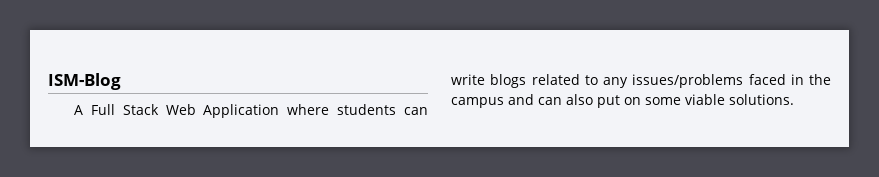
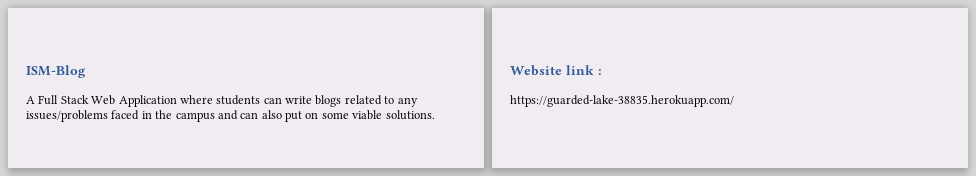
(794, 99) none -> [510,65,602,76] [510,95,734,107] // Website link : // https://guarded-lake-38835.herokuapp.com/

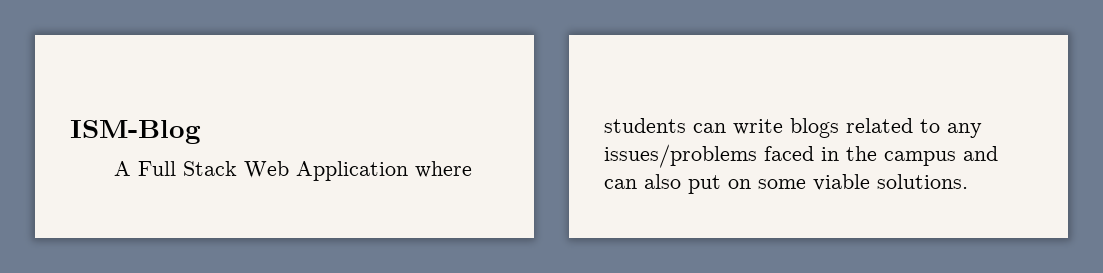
[510,65,602,76] [510,95,734,107] // Website link : // https://guarded-lake-38835.herokuapp.com/ -> (968, 181) none

